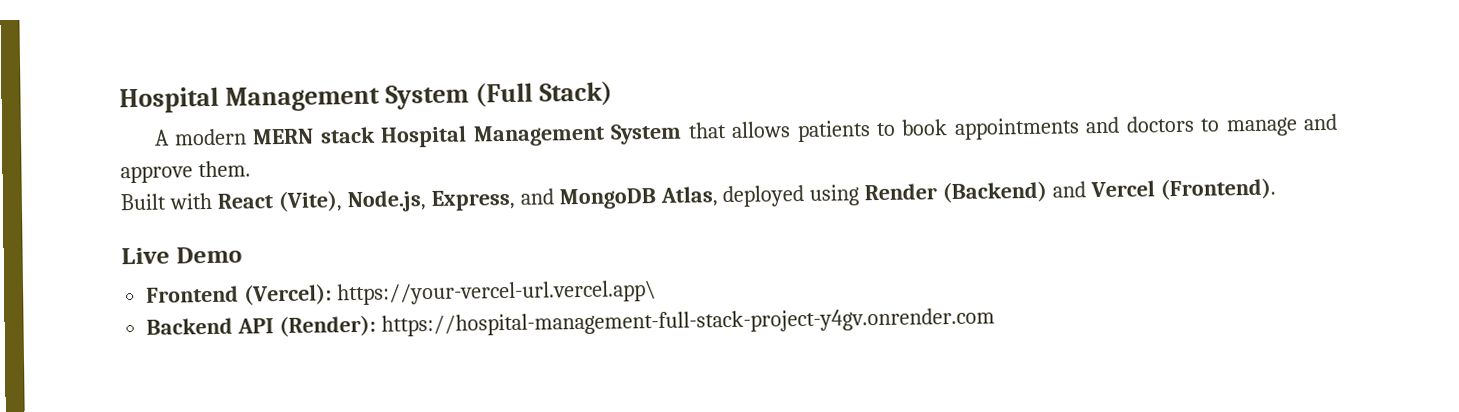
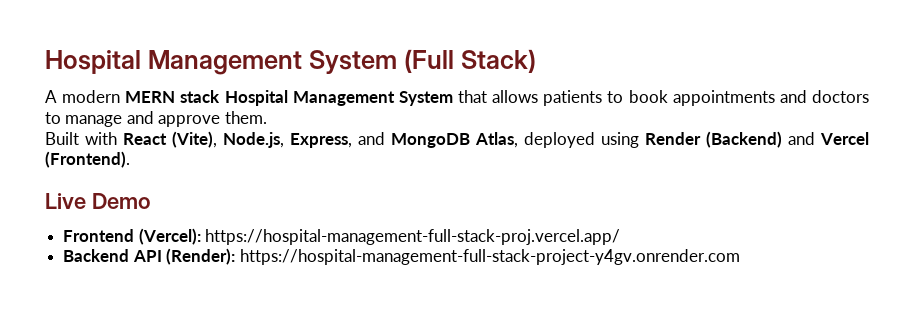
[337,279,658,306] https://your-vercel-url.vercel.app\ -> [205,229,621,245] https://hospital-management-full-stack-proj.vercel.app/

